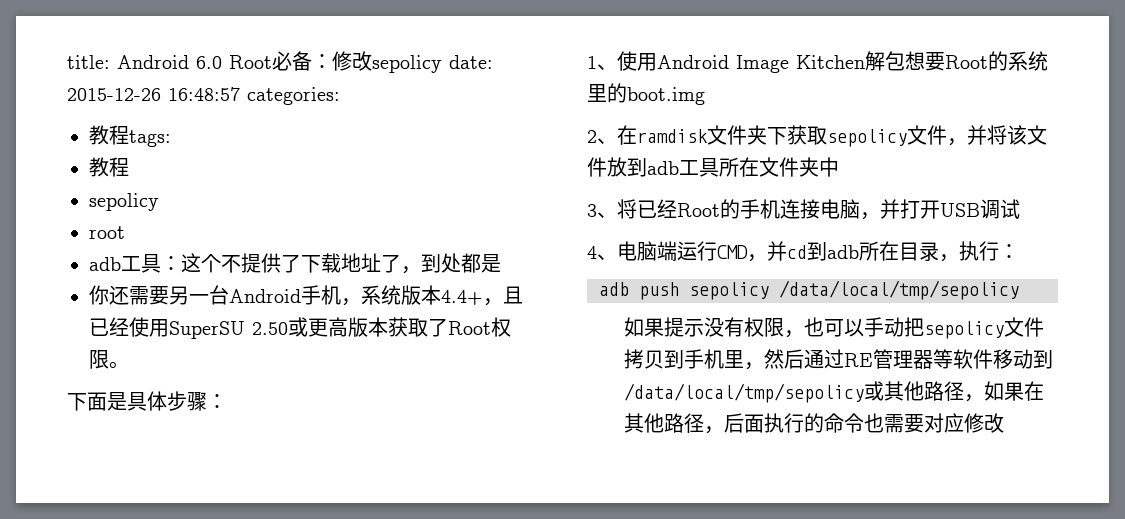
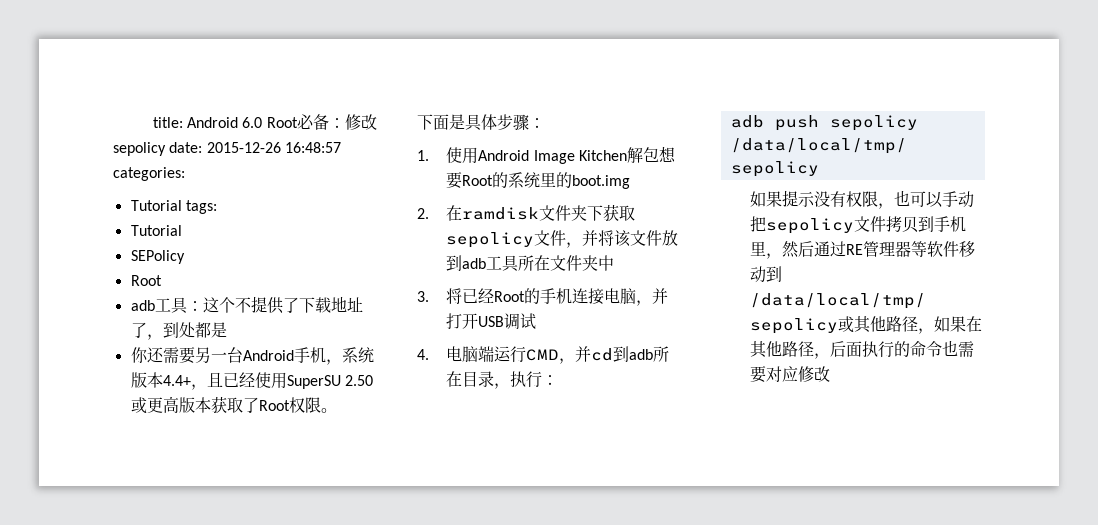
[89,125,129,145] 教程 -> [130,200,182,211] Tutorial
[89,157,129,177] [89,193,159,211] [89,226,125,239] 教程 // sepolicy // root -> [130,225,182,236] [130,250,185,264] [130,275,162,286] Tutorial // SEPolicy // Root
[587,56,617,70] 1、 -> [417,150,429,161] 1.
[587,130,617,144] 2、 -> [417,208,429,219] 2.
[587,204,617,218] 3、 -> [417,291,429,302] 3.
[587,246,617,260] 4、 -> [417,349,429,360] 4.

